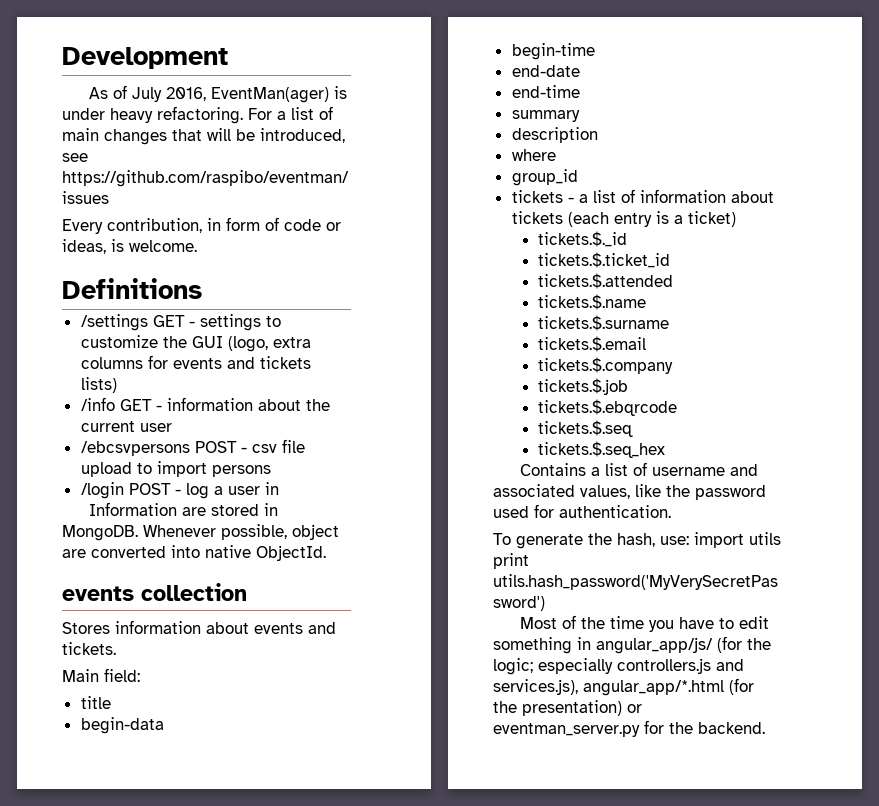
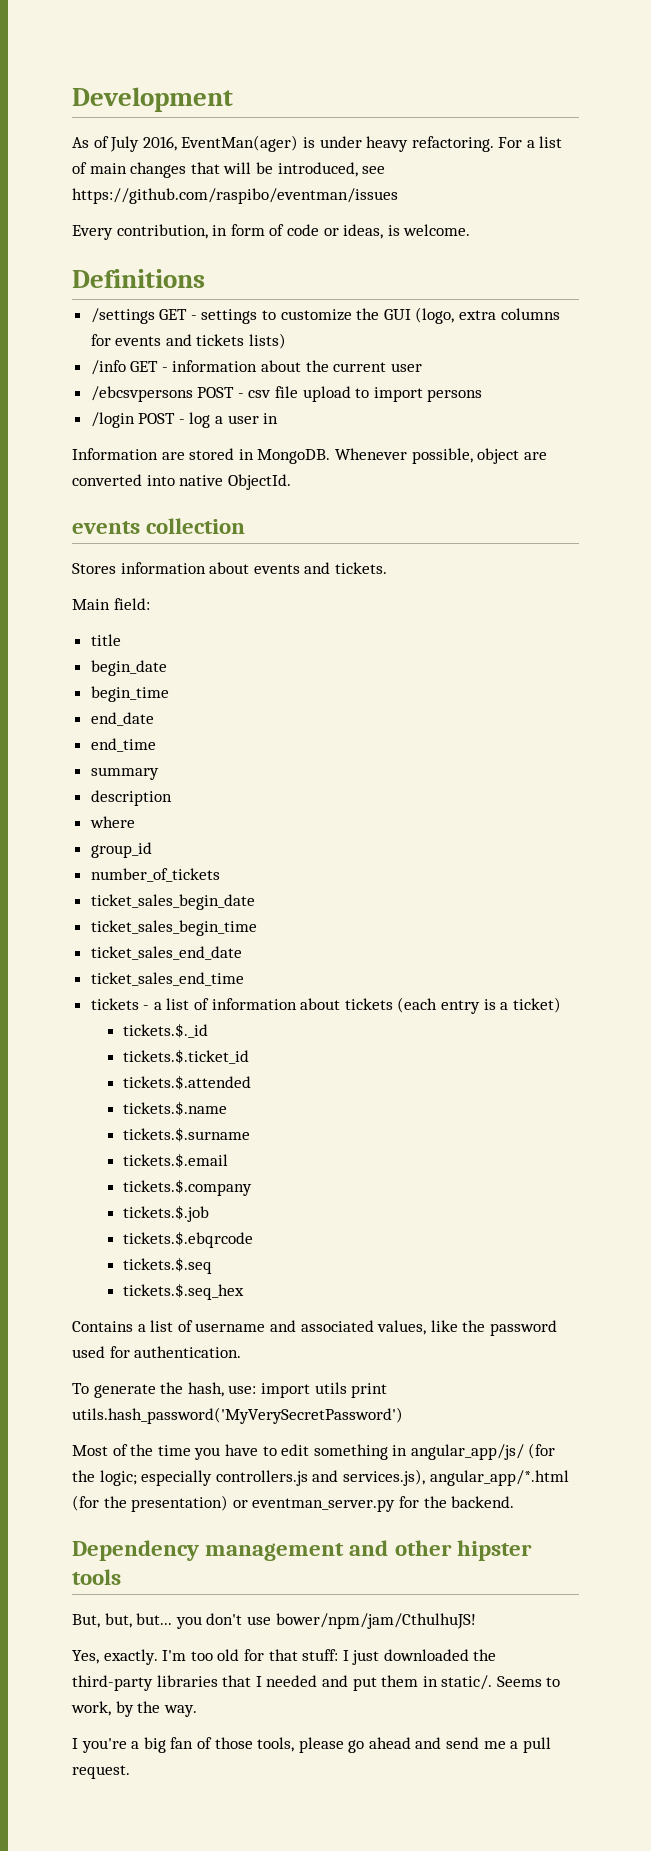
[80,717,164,734] [511,43,595,60] [511,65,580,77] [511,85,580,98] begin-data // begin-time // end-date // end-time -> [90,660,167,676] [90,686,169,702] [90,712,154,726] [90,738,156,752] begin_date // begin_time // end_date // end_time
(578, 177) none -> [90,868,220,882] [90,894,255,910] [90,920,257,936] [90,946,242,960] [90,972,244,986] // number_of_tickets // ticket_sales_begin_date // ticket_sales_begin_time // ticket_sales_end_date // ticket_sales_end_time
(765, 728) none -> [72,1540,532,1561] [72,1569,121,1585] [72,1613,476,1629] [72,1649,497,1665] [72,1675,561,1691] [71,1701,197,1717] [72,1737,551,1753] [72,1765,130,1779] // Dependency management and other hipster tools // But, but, but... you don't use bower/npm/jam/CthulhuJS! // Yes, exactly. I'm too old for that stuff: I just downloaded the third-party libraries that I needed and put them in static/. Seems to work, by the way. // I you're a big fan of those tools, please go ahead and send me a pull request.

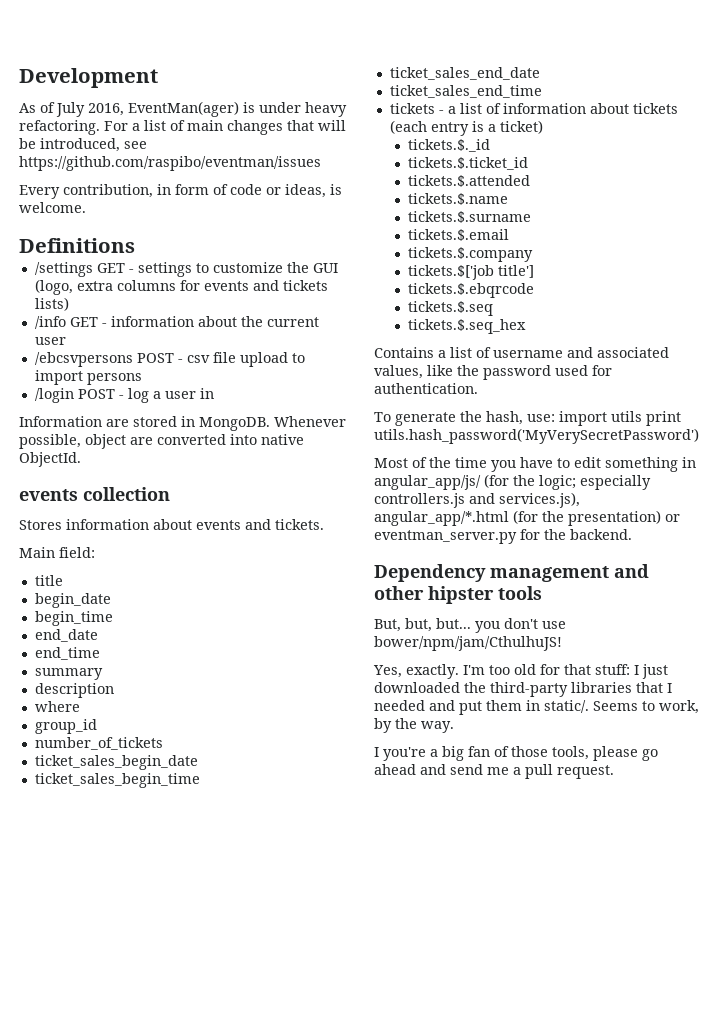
[122,1205,209,1222] tickets.$.job -> [408,265,535,280] tickets.$['job title']

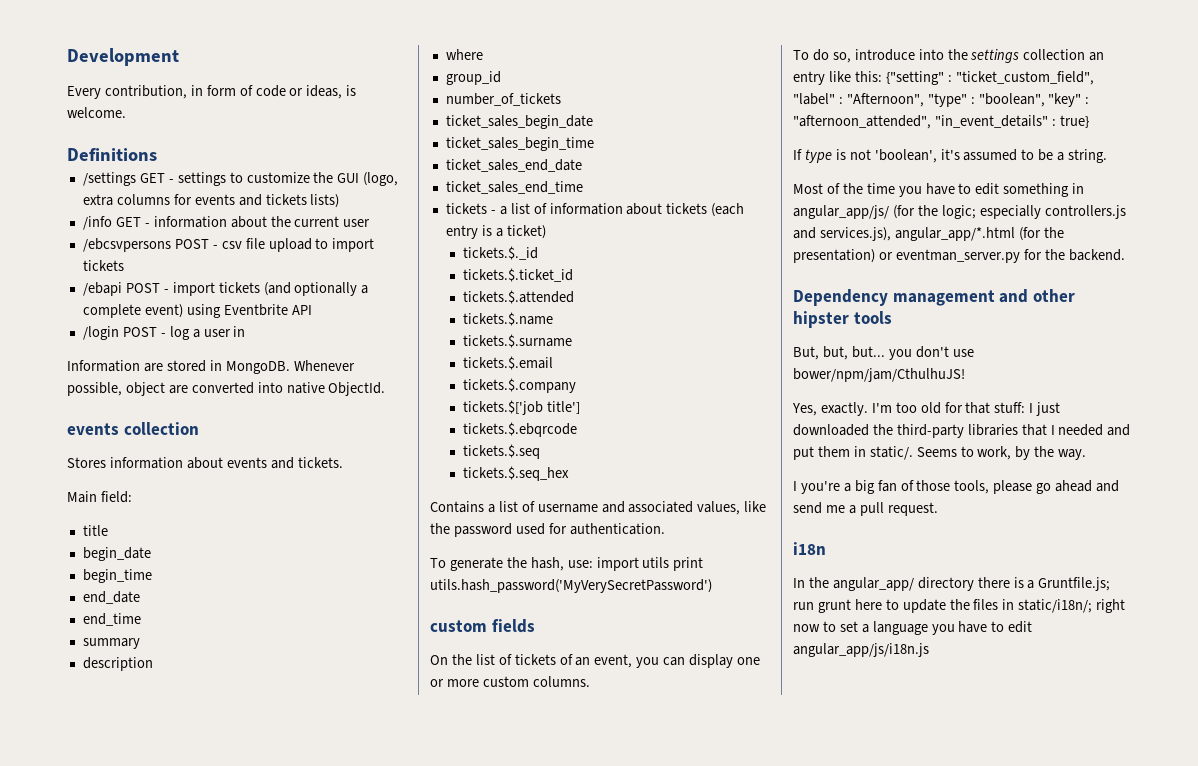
[19,101,347,117] [19,120,346,135] [19,138,147,152] [19,156,321,171] // As of July 2016, EventMan(ager) is under heavy refactoring. For a list of main changes that will be introduced, see https://github.com/raspibo/eventman/issues -> (179, 57) none
[86,373,142,385] persons -> [82,260,124,271] [82,282,369,296] [82,304,312,318] tickets // /ebapi POST - import tickets (and optionally a complete event) using Eventbrite API
(699, 436) none -> [430,619,535,633] [430,654,761,668] [430,676,590,687] [793,49,1105,63] [793,71,1094,85] [793,93,1090,107] [793,115,1089,129] [793,149,1108,163] // custom fields // On the list of tickets of an event, you can display one or more custom columns. // To do so, introduce into the settings collection an entry like this: {"setting" : "ticket_custom_field", "label" : "Afternoon", "type" : "boolean", "key" : "afternoon_attended", "in_event_details" : true} // If type is not 'boolean', it's assumed to be a string.
(614, 772) none -> [793,542,826,555] [793,577,1111,591] [793,599,1126,613] [793,621,1033,635] [793,643,929,657] // i18n // In the angular_app/ directory there is a Gruntfile.js; run grunt here to update the files in static/i18n/; right now to set a language you have to edit angular_app/js/i18n.js

